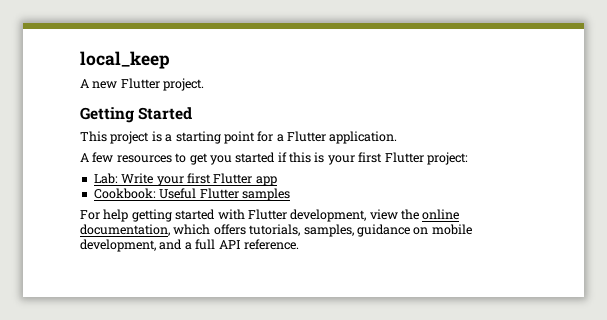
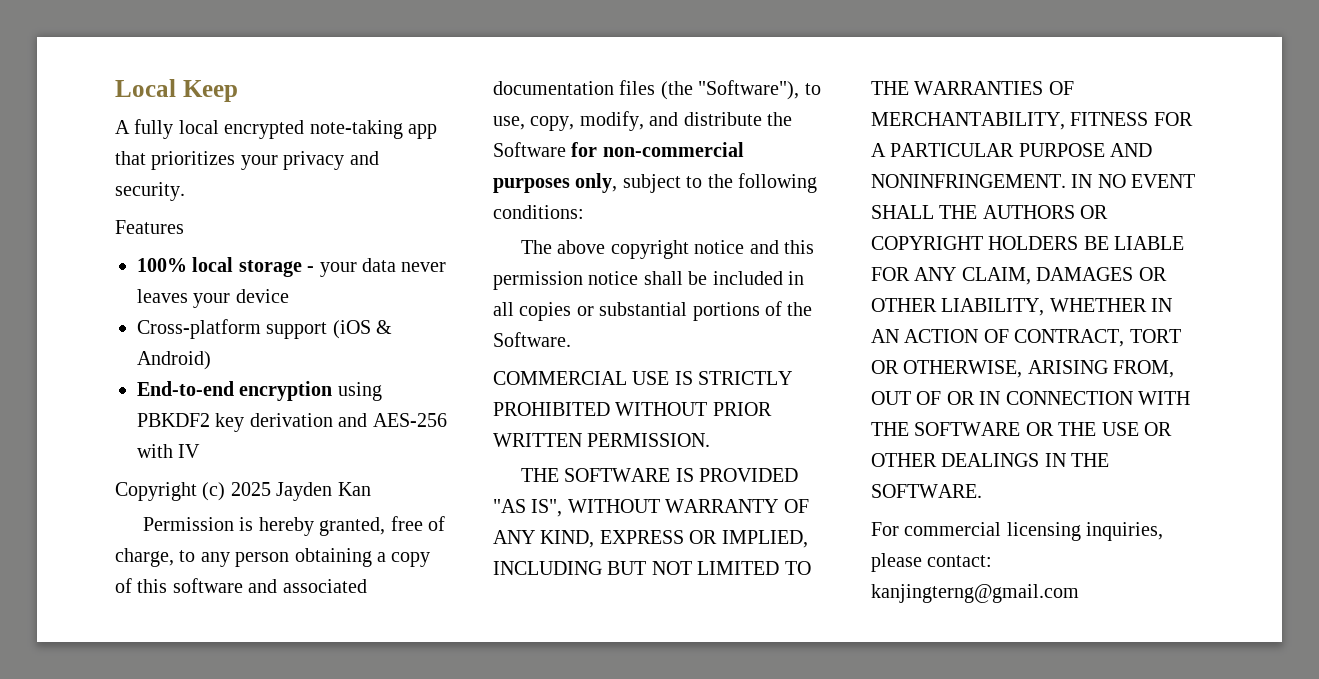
[80,51,170,69] [80,78,205,91] [80,107,193,123] [80,131,398,144] [80,152,468,165] [93,173,277,186] [93,188,290,201] [80,209,460,222] [80,224,472,237] [80,239,299,252] local_keep // A new Flutter project. // Getting Started // This project is a starting point for a Flutter application. // A few resources to get you started if this is your first Flutter project: // Lab: Write your first Flutter app // Cookbook: Useful Flutter samples // For help getting started with Flutter development, view the online documentation, which offers tutorials, samples, guidance on mobile development, and a full API reference. -> [115,79,238,102] [115,119,437,139] [115,151,379,170] [115,182,185,201] [115,220,184,234] [137,257,447,277] [137,289,289,308] [137,319,393,339] [137,351,211,370] [137,381,382,401] [137,413,447,432] [137,444,201,458] [115,482,371,501] [143,516,446,536] [115,548,431,567] [115,578,367,593] [493,80,821,100] [493,111,792,131] [493,142,744,157] [493,173,817,193] [493,205,584,219] [521,240,815,259] [493,271,804,290] [493,301,813,321] [493,332,571,347] [493,371,793,385] [493,402,772,416] [493,433,711,447] [521,468,799,482] [493,499,809,517] [493,530,808,548] [493,561,811,575] [871,81,1074,95] [871,112,1193,130] [871,143,1153,157] [871,174,1196,188] [871,205,1109,219] [871,236,1185,250] [871,267,1167,285] [871,298,1173,316] [871,329,1181,347] [871,360,1175,378] [871,391,1190,405] [871,422,1172,436] [871,453,1110,467] [871,484,982,498] [871,522,1164,541] [871,553,993,572] [871,584,1079,603] Local Keep // A fully local encrypted note-taking app that prioritizes your privacy and security. // Features // 100% local storage - your data never leaves your device // Cross-platform support (iOS & Android) // End-to-end encryption using PBKDF2 key derivation and AES-256 with IV // Copyright (c) 2025 Jayden Kan // Permission is hereby granted, free of charge, to any person obtaining a copy of this software and associated documentation files (the "Software"), to use, copy, modify, and distribute the Software for non-commercial purposes only, subject to the following conditions: // The above copyright notice and this permission notice shall be included in all copies or substantial portions of the Software. // COMMERCIAL USE IS STRICTLY PROHIBITED WITHOUT PRIOR WRITTEN PERMISSION. // THE SOFTWARE IS PROVIDED "AS IS", WITHOUT WARRANTY OF ANY KIND, EXPRESS OR IMPLIED, INCLUDING BUT NOT LIMITED TO THE WARRANTIES OF MERCHANTABILITY, FITNESS FOR A PARTICULAR PURPOSE AND NONINFRINGEMENT. IN NO EVENT SHALL THE AUTHORS OR COPYRIGHT HOLDERS BE LIABLE FOR ANY CLAIM, DAMAGES OR OTHER LIABILITY, WHETHER IN AN ACTION OF CONTRACT, TORT OR OTHERWISE, ARISING FROM, OUT OF OR IN CONNECTION WITH THE SOFTWARE OR THE USE OR OTHER DEALINGS IN THE SOFTWARE. // For commercial licensing inquiries, please contact: kanjingterng@gmail.com

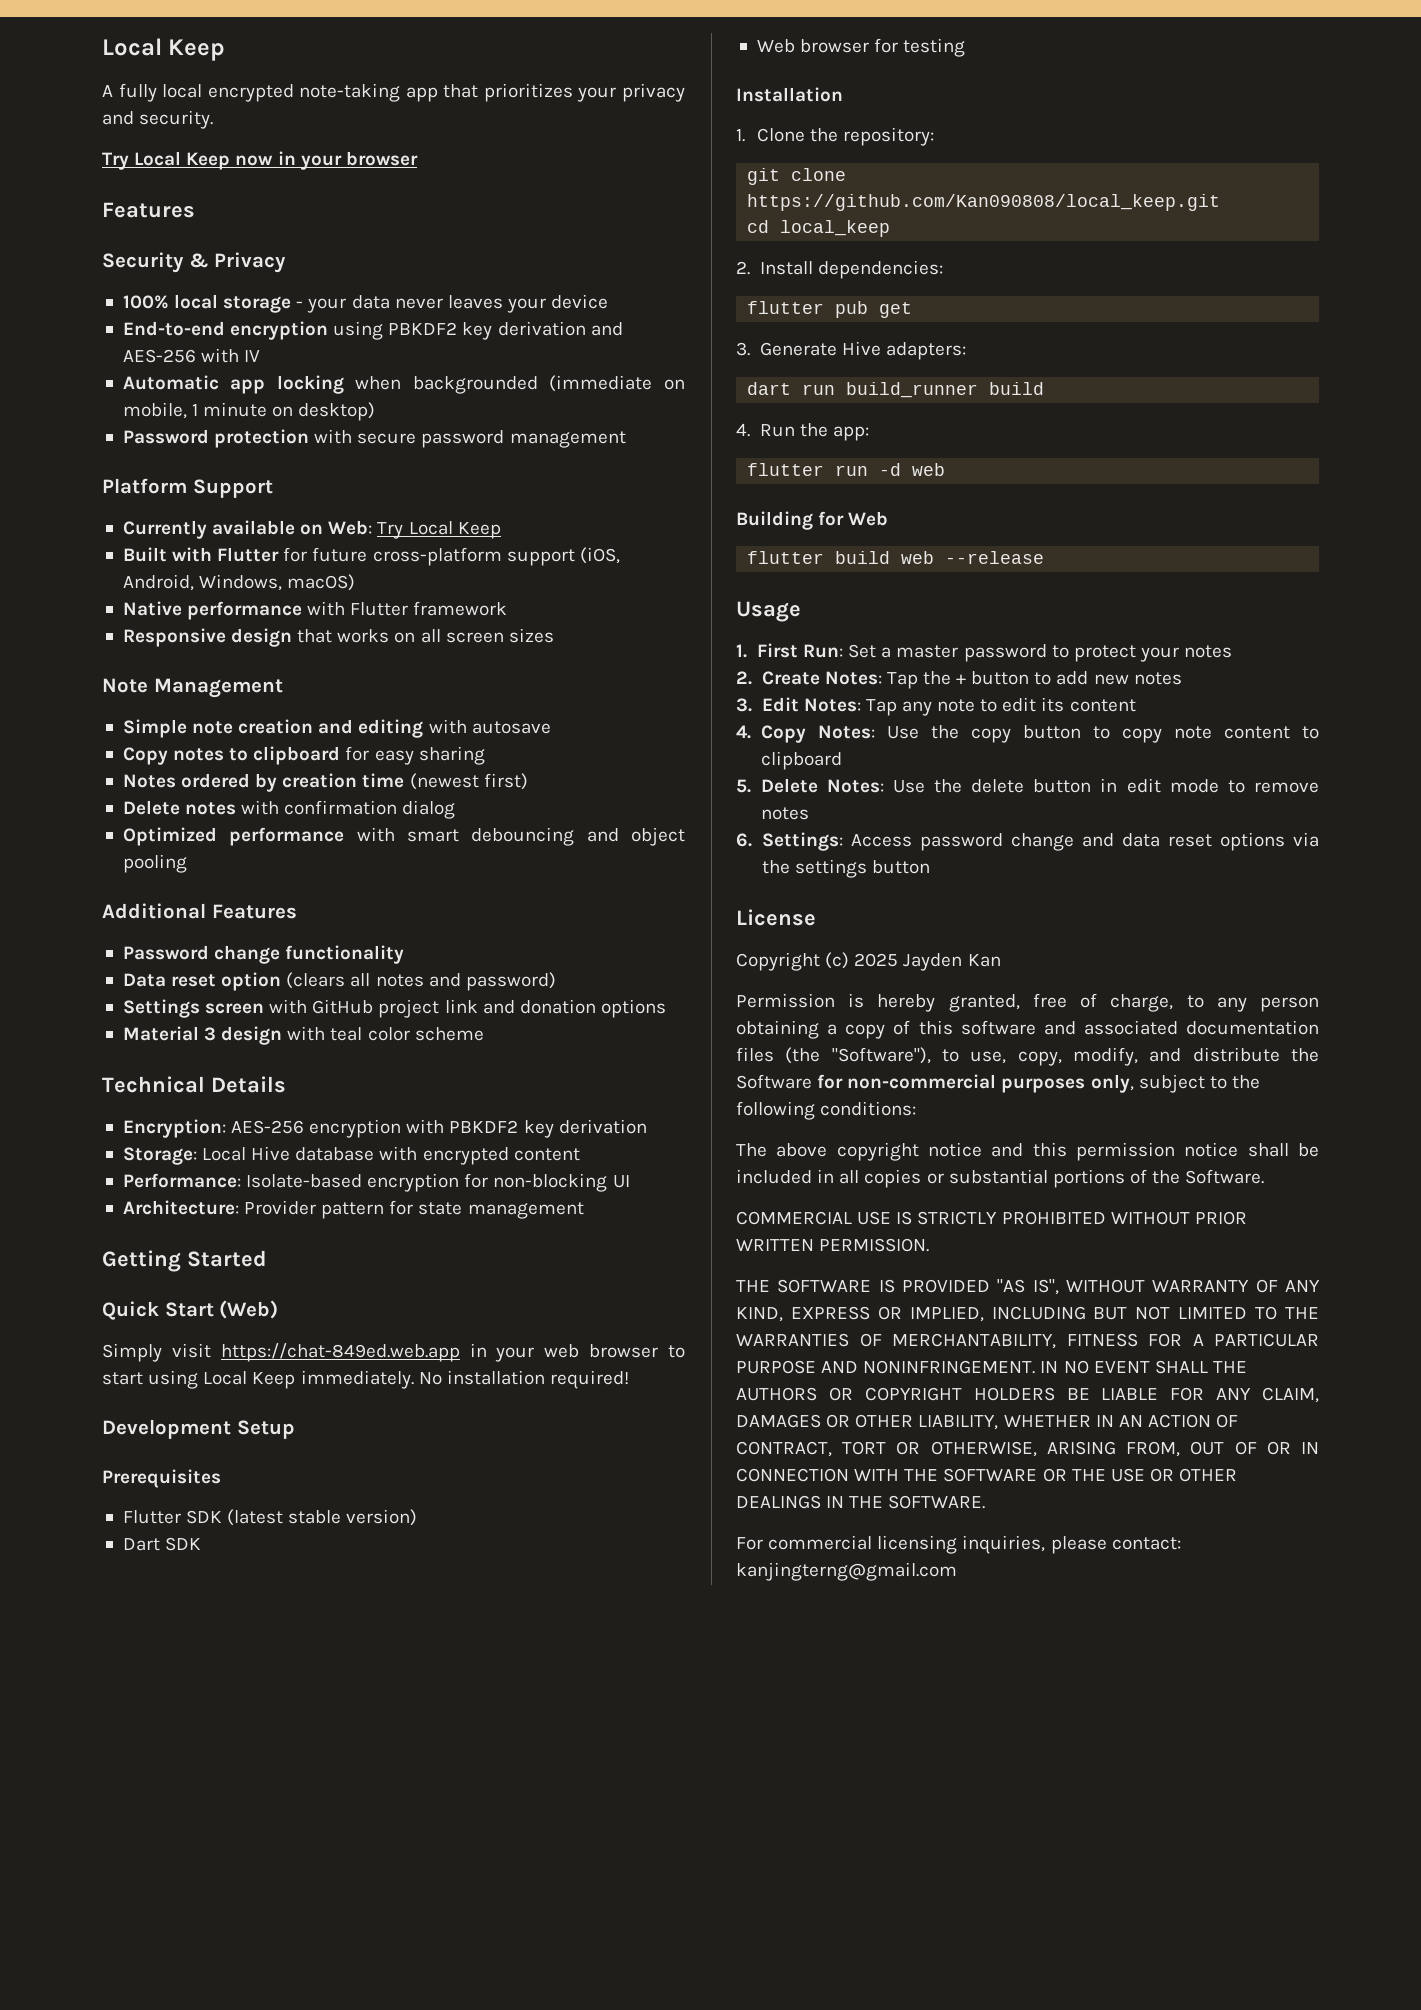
[115,220,184,234] Features -> [102,151,418,170] [102,202,195,218] [102,252,287,273] Try Local Keep now in your browser // Features // Security & Privacy
[137,319,393,339] [137,351,211,370] // Cross-platform support (iOS & Android) -> (609, 301) none
(201, 451) none -> [122,375,685,394] [122,402,376,421] [122,429,626,448] [102,478,273,498] [122,520,501,539] [122,547,620,566] [122,574,356,591] [122,601,508,620] [122,628,554,647] [102,678,283,698] [122,719,551,738] [122,746,485,765] [122,773,528,792] [122,800,456,819] [122,827,686,846] [122,854,187,873] [102,903,297,919] [122,945,405,964] [122,972,556,991] [122,999,666,1018] [122,1026,484,1045] [102,1076,286,1093] [122,1119,647,1138] [122,1146,580,1165] [122,1173,630,1192] [122,1200,584,1219] [102,1250,267,1272] [102,1300,279,1320] [102,1343,686,1362] [102,1370,629,1389] [102,1419,295,1439] [102,1469,221,1488] [122,1509,418,1526] [122,1537,202,1551] [756,38,966,57] [736,87,843,102] [736,127,935,146] [747,168,847,185] [747,194,1221,211] [747,220,891,237] [736,260,943,279] [747,301,913,318] [736,341,966,360] [747,382,1045,398] [736,423,869,441] [747,463,946,476] [736,511,889,530] [747,551,1045,564] [736,601,801,622] [736,643,1233,662] [736,671,1182,689] [736,697,1136,716] [736,725,1319,743] [760,751,842,770] [736,778,1319,793] [760,807,809,820] [736,832,1319,851] [761,859,930,878] [736,909,816,926] // Automatic app locking when backgrounded (immediate on mobile, 1 minute on desktop) // Password protection with secure password management // Platform Support // Currently available on Web: Try Local Keep // Built with Flutter for future cross-platform support (iOS, Android, Windows, macOS) // Native performance with Flutter framework // Responsive design that works on all screen sizes // Note Management // Simple note creation and editing with autosave // Copy notes to clipboard for easy sharing // Notes ordered by creation time (newest first) // Delete notes with confirmation dialog // Optimized performance with smart debouncing and object pooling // Additional Features // Password change functionality // Data reset option (clears all notes and password) // Settings screen with GitHub project link and donation options // Material 3 design with teal color scheme // Technical Details // Encryption: AES-256 encryption with PBKDF2 key derivation // Storage: Local Hive database with encrypted content // Performance: Isolate-based encryption for non-blocking UI // Architecture: Provider pattern for state management // Getting Started // Quick Start (Web) // Simply visit https://chat-849ed.web.app in your web browser to start using Local Keep immediately. No installation required! // Development Setup // Prerequisites // Flutter SDK (latest stable version) // Dart SDK // Web browser for testing // Installation // 1. Clone the repository: // git clone https://github.com/Kan090808/local_keep.git // cd local_keep // 2. Install dependencies: // flutter pub get // 3. Generate Hive adapters: // dart run build_runner build // 4. Run the app: // flutter run -d web // Building for Web // flutter build web --release // Usage // 1. First Run: Set a master password to protect your notes // 2. Create Notes: Tap the + button to add new notes // 3. Edit Notes: Tap any note to edit its content // 4. Copy Notes: Use the copy button to copy note content to clipboard // 5. Delete Notes: Use the delete button in edit mode to remove notes // 6. Settings: Access password change and data reset options via the settings button // License

